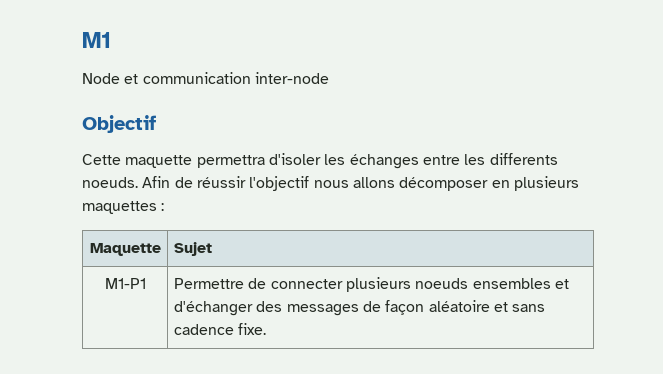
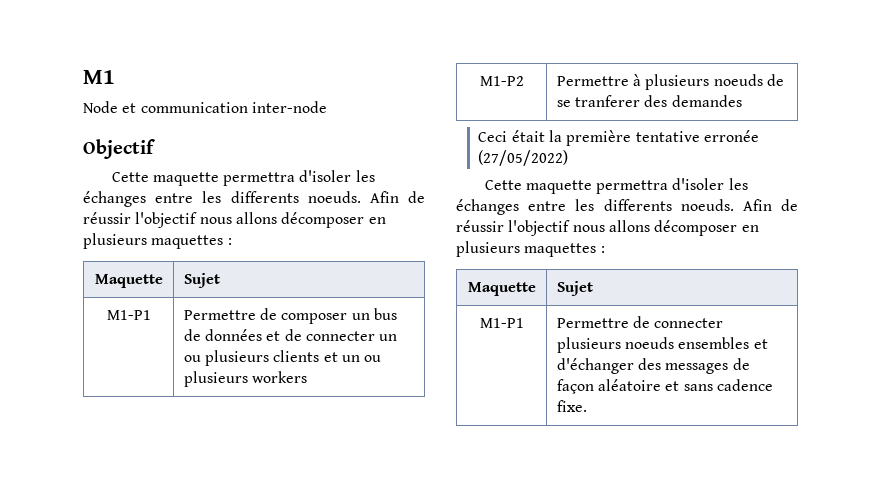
(212, 249) none -> [106,310,151,320] [183,308,397,324] [183,329,398,341] [183,350,382,366] [183,371,307,387] [479,76,524,86] [556,74,784,90] [556,95,742,107] [478,130,759,146] [478,150,569,166] [484,178,748,194] [456,199,798,215] [456,220,759,236] [456,241,605,257] [467,282,536,296] [556,281,593,296] // M1-P1 | Permettre de composer un bus de données et de connecter un ou plusieurs clients et un ou plusieurs workers // M1-P2 | Permettre à plusieurs noeuds de se tranferer des demandes // Ceci était la première tentative erronée (27/05/2022) // Cette maquette permettra d'isoler les échanges entre les differents noeuds. Afin de réussir l'objectif nous allons décomposer en plusieurs maquettes : // Maquette | Sujet

